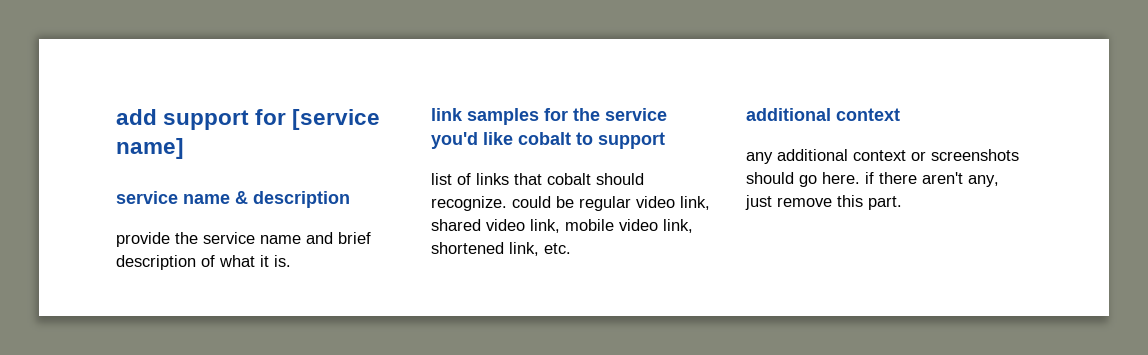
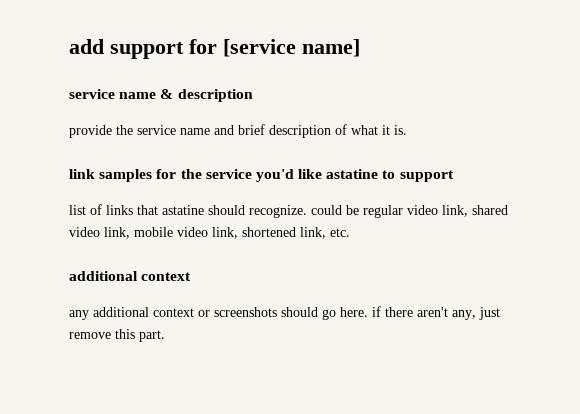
[518,132,571,145] cobalt -> [326,169,379,179] astatine
[547,173,591,185] cobalt -> [162,205,204,215] astatine

